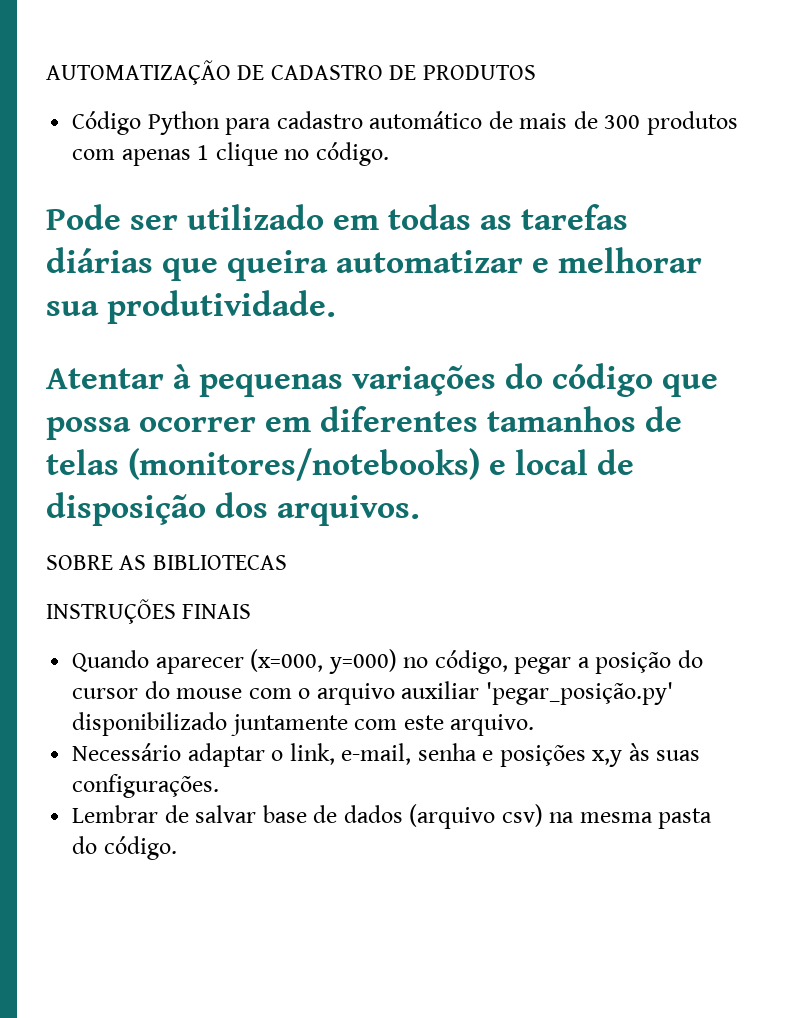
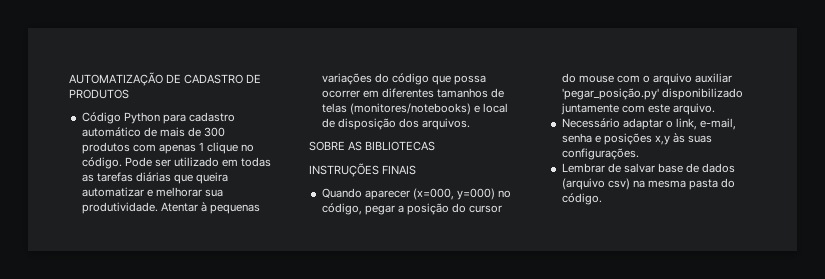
(389, 154) // -> (122, 163) none
(337, 307) // -> (158, 208) none

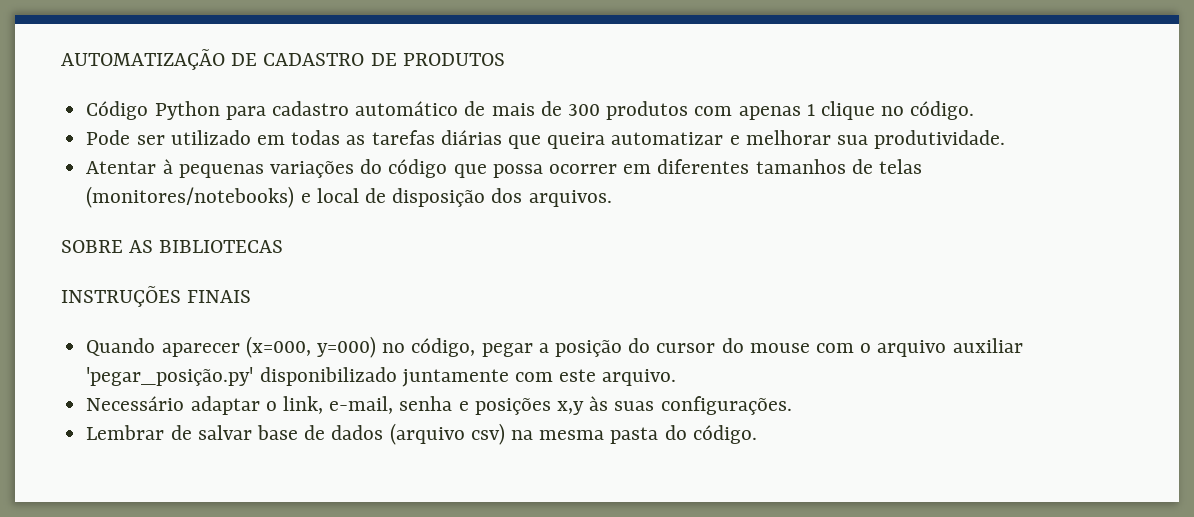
(122, 163) none -> (975, 110) //
(158, 208) none -> (1006, 139) //

